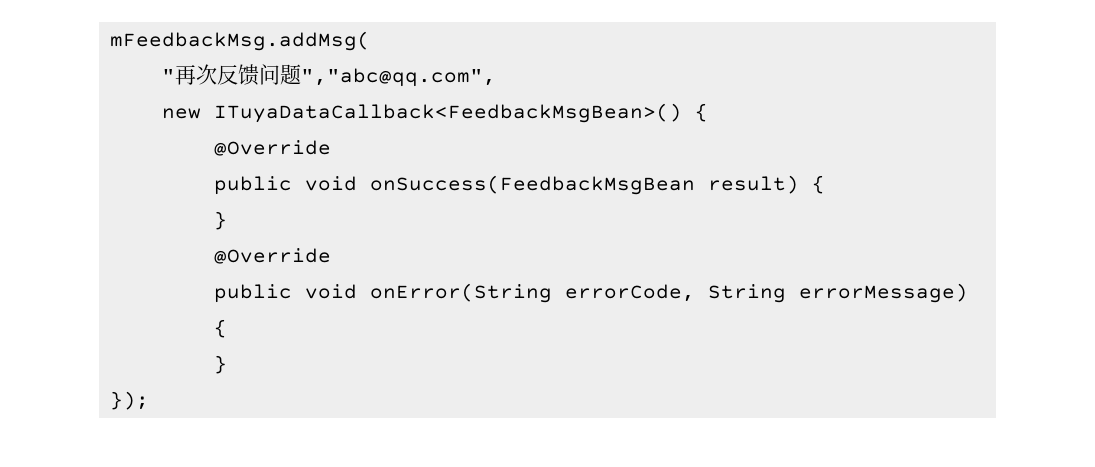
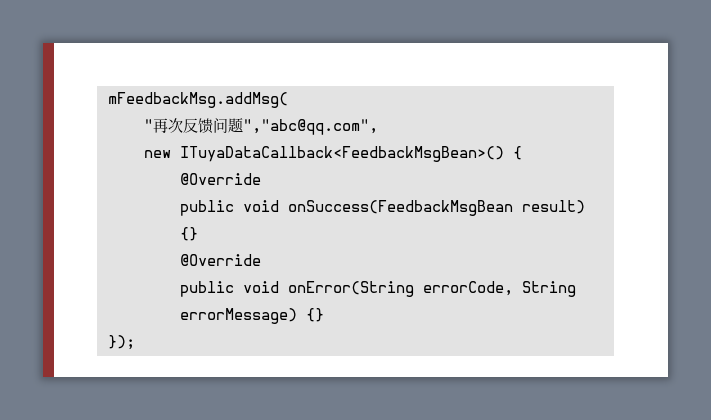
[811,175,825,194] [213,211,227,230] { // } -> [179,227,198,241] {}
[213,319,227,338] [213,355,227,374] { // } -> [305,308,324,322] {}

